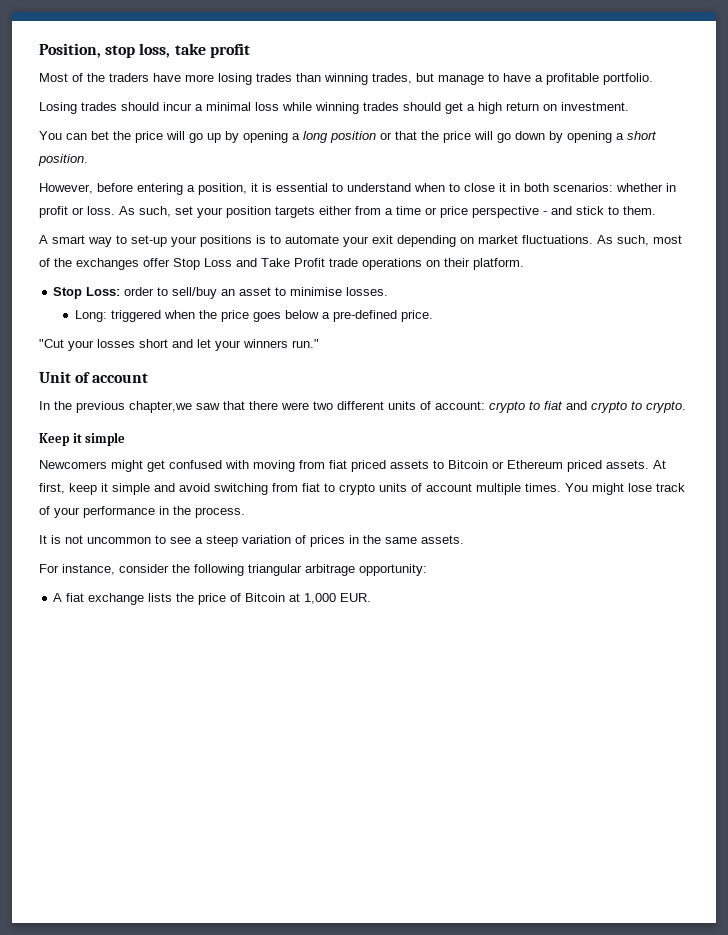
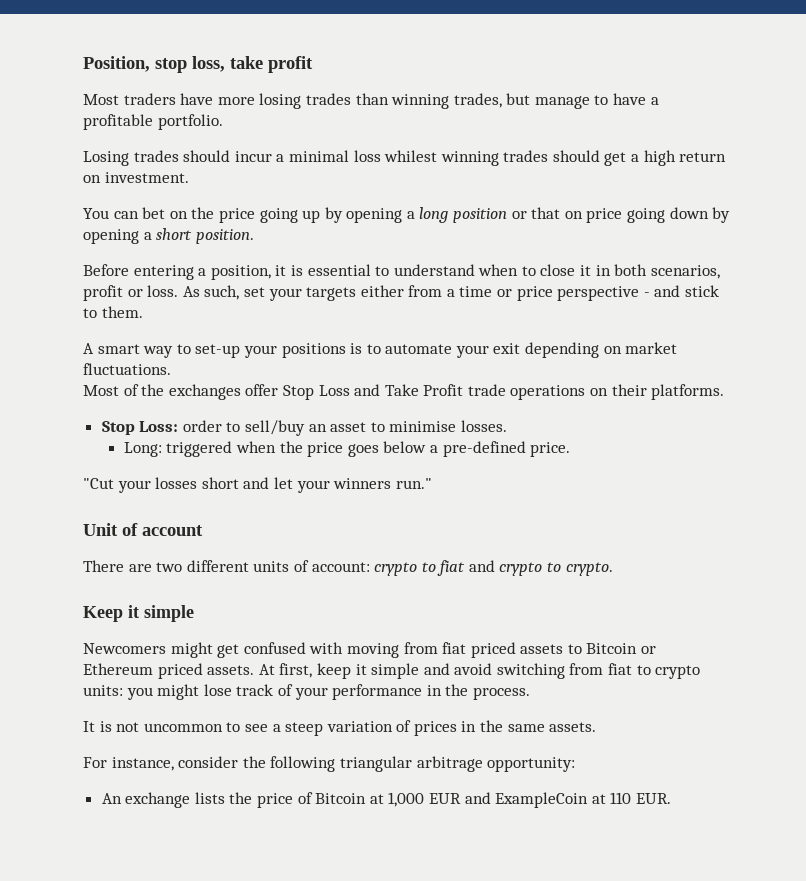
[72,73,105,82] of the -> (119, 99) none
[282,102,312,111] while -> [384,150,438,162] whilest
[113,131,203,143] the price will go -> [169,207,298,223] on the price going
[421,131,511,143] the price will go -> [564,208,666,223] on price going
[39,183,133,194] However, before -> [83,264,129,276] Before
[553,183,676,192] scenarios: whether in -> [650,265,720,279] scenarios,
[226,206,271,218] position -> (302, 294) none
[597,235,682,246] As such, most -> [83,385,119,396] // Most
[473,258,524,270] platform. -> [651,384,725,400] platforms.
[39,401,309,413] In the previous chapter,we saw that there were -> [83,560,152,572] There are
[379,483,588,495] units of account multiple times. You -> [83,685,153,700] units: you
[53,593,85,602] A fiat -> [101,793,122,804] An
(337, 598) none -> [429,792,632,808] EUR and ExampleCoin at 110

